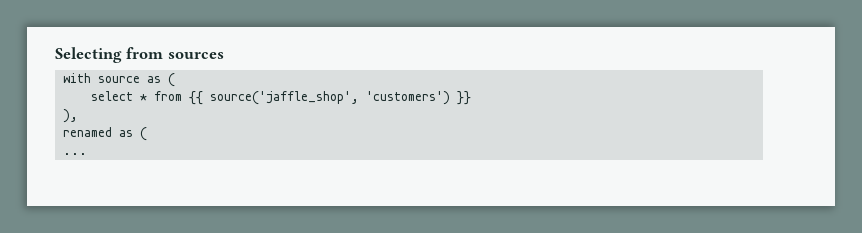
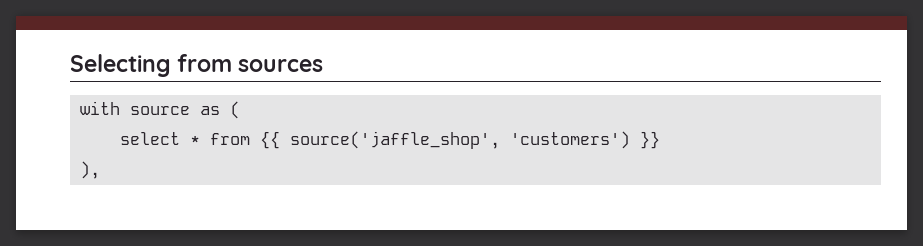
[63,127,148,141] [63,153,88,155] // renamed as ( // ... -> (100, 170) none

